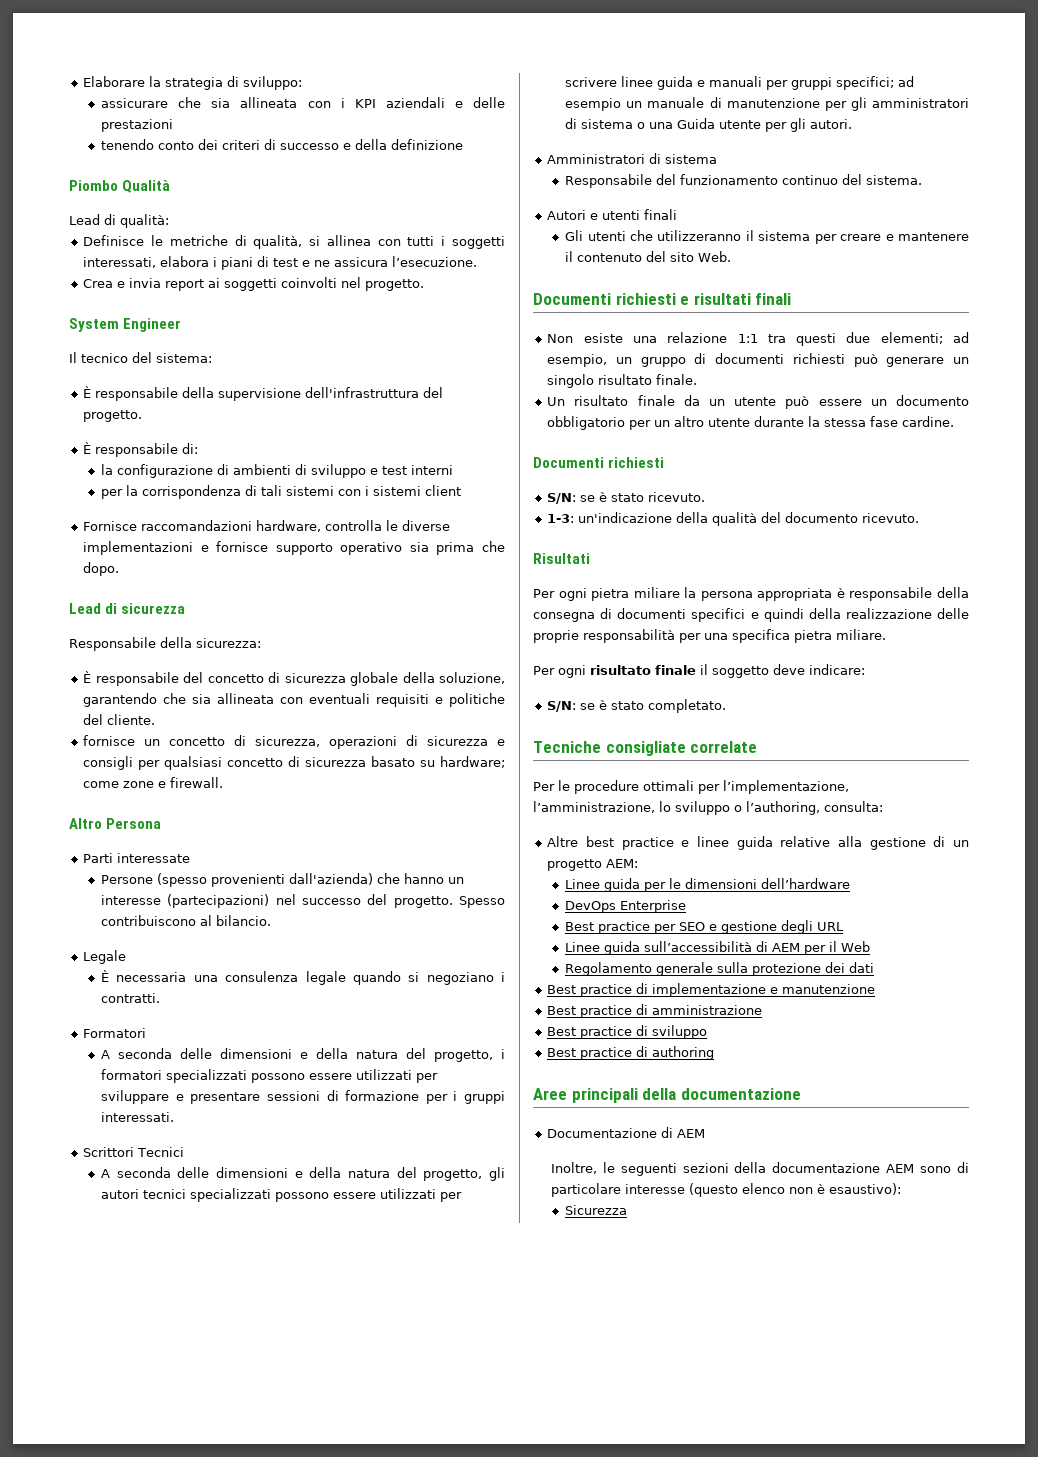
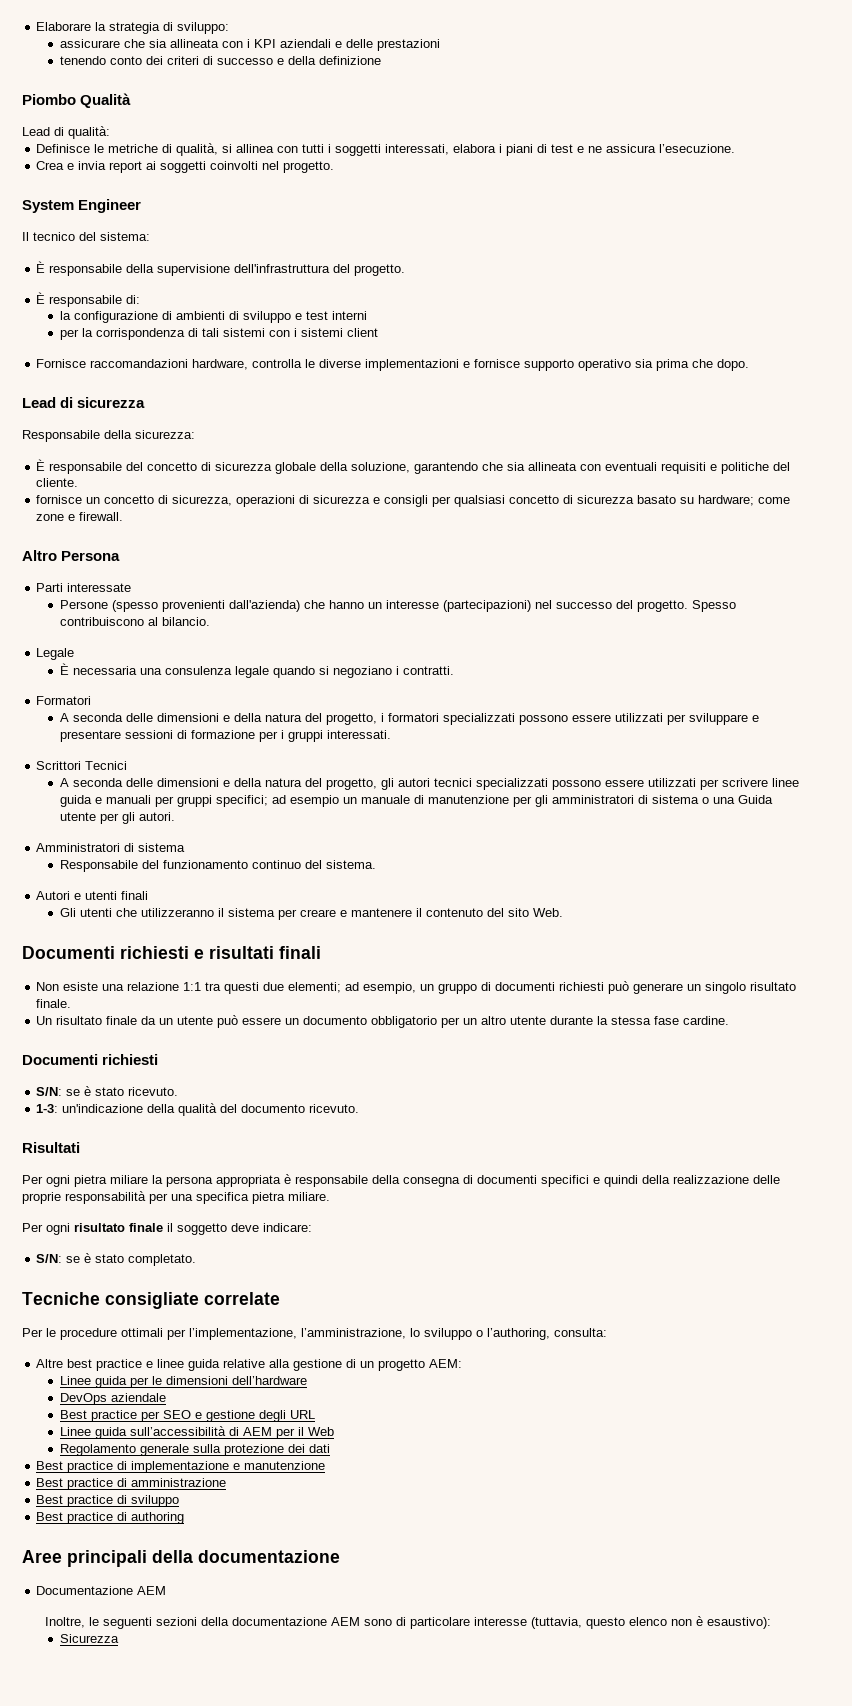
[620,900,687,913] Enterprise -> [110,1393,166,1402] aziendale
[661,1127,674,1138] di -> (134, 1590) none
[688,1183,738,1197] (questo -> [531,1617,626,1629] (tuttavia, questo

